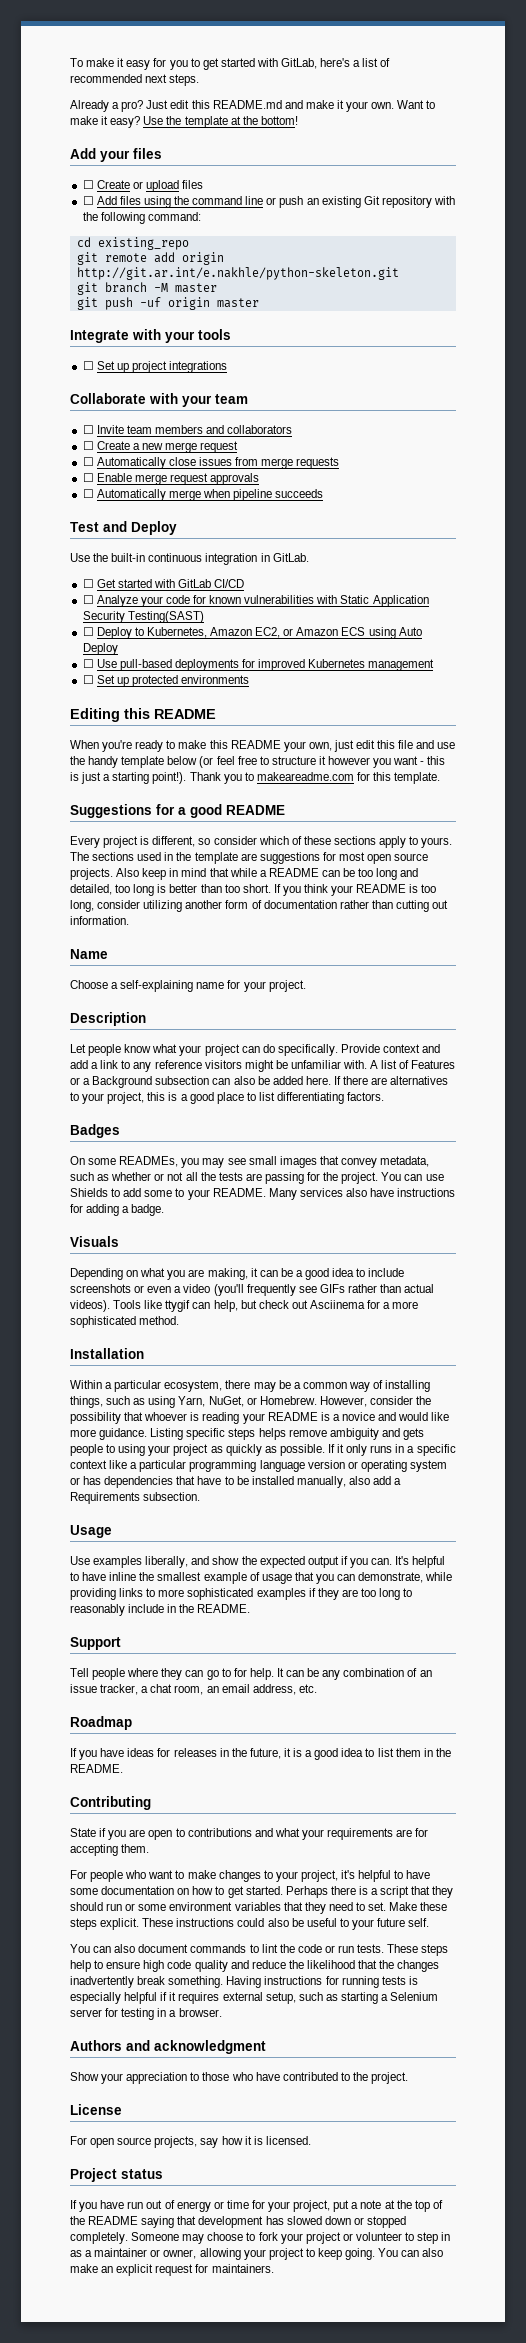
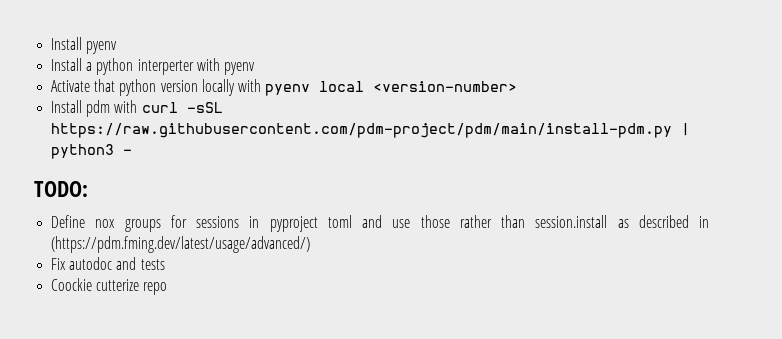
[70,58,391,70] [70,74,200,86] [70,100,436,112] [70,116,298,128] [70,148,162,162] [82,180,204,192] [82,196,456,208] [82,212,201,224] [76,237,189,250] [76,252,224,265] [76,267,399,280] [76,282,217,295] [76,297,259,310] [70,329,231,343] [82,361,228,373] [70,393,248,407] [82,425,293,434] [82,441,239,453] [82,457,340,469] [82,473,260,485] [82,489,324,501] [70,521,177,535] [70,553,309,565] [82,579,245,588] [82,595,429,607] [82,611,204,623] [82,627,422,639] [82,643,118,655] [82,659,435,671] [82,675,250,687] [70,708,216,722] [70,740,456,752] [70,756,446,768] [70,772,441,784] [70,804,285,818] [70,836,453,848] [70,852,429,864] [70,868,419,880] [70,884,437,896] [70,900,449,912] [70,916,129,925] [70,949,108,959] [70,980,306,992] [70,1012,146,1026] [70,1044,441,1056] [70,1060,456,1072] [70,1076,449,1088] [70,1092,385,1104] [70,1124,120,1138] [70,1156,430,1168] [70,1172,444,1184] [70,1188,456,1200] [70,1204,165,1216] [70,1236,119,1247] [70,1268,405,1280] [70,1284,435,1296] [70,1300,419,1312] [70,1316,180,1328] [70,1348,144,1359] [70,1380,431,1392] [70,1396,432,1408] [70,1412,450,1424] [70,1428,424,1440] [70,1444,456,1456] [70,1460,447,1472] [70,1476,402,1488] [70,1492,201,1504] [70,1525,112,1538] [70,1556,446,1568] [70,1572,453,1584] [70,1588,413,1600] [70,1604,251,1616] [70,1637,121,1650] [70,1668,432,1680] [70,1684,317,1695] [70,1716,132,1730] [70,1748,451,1760] [70,1764,123,1773] [70,1796,151,1810] [70,1828,429,1840] [70,1844,150,1856] [70,1870,431,1882] [70,1886,454,1898] [70,1902,448,1914] [70,1918,430,1930] [70,1944,449,1956] [70,1960,440,1972] [70,1976,418,1988] [70,1992,439,2004] [70,2008,222,2020] [70,2040,266,2054] [70,2072,409,2084] [70,2104,122,2115] [70,2136,311,2148] [70,2168,163,2182] [70,2200,443,2212] [70,2216,406,2228] [70,2232,451,2244] [70,2248,444,2260] [70,2264,274,2276] To make it easy for you to get started with GitLab, here's a list of recommended next steps. // Already a pro? Just edit this README.md and make it your own. Want to make it easy? Use the template at the bottom! // Add your files // ☐ Create or upload files // ☐ Add files using the command line or push an existing Git repository with the following command: // cd existing_repo // git remote add origin http://git.ar.int/e.nakhle/python-skeleton.git // git branch -M master // git push -uf origin master // Integrate with your tools // ☐ Set up project integrations // Collaborate with your team // ☐ Invite team members and collaborators // ☐ Create a new merge request // ☐ Automatically close issues from merge requests // ☐ Enable merge request approvals // ☐ Automatically merge when pipeline succeeds // Test and Deploy // Use the built-in continuous integration in GitLab. // ☐ Get started with GitLab CI/CD // ☐ Analyze your code for known vulnerabilities with Static Application Security Testing(SAST) // ☐ Deploy to Kubernetes, Amazon EC2, or Amazon ECS using Auto Deploy // ☐ Use pull-based deployments for improved Kubernetes management // ☐ Set up protected environments // Editing this README // When you're ready to make this README your own, just edit this file and use the handy template below (or feel free to structure it however you want - this is just a starting point!). Thank you to makeareadme.com for this template. // Suggestions for a good README // Every project is different, so consider which of these sections apply to yours. The sections used in the template are suggestions for most open source projects. Also keep in mind that while a README can be too long and detailed, too long is better than too short. If you think your README is too long, consider utilizing another form of documentation rather than cutting out information. // Name // Choose a self-explaining name for your project. // Description // Let people know what your project can do specifically. Provide context and add a link to any reference visitors might be unfamiliar with. A list of Features or a Background subsection can also be added here. If there are alternatives to your project, this is a good place to list differentiating factors. // Badges // On some READMEs, you may see small images that convey metadata, such as whether or not all the tests are passing for the project. You can use Shields to add some to your README. Many services also have instructions for adding a badge. // Visuals // Depending on what you are making, it can be a good idea to include screenshots or even a video (you'll frequently see GIFs rather than actual videos). Tools like ttygif can help, but check out Asciinema for a more sophisticated method. // Installation // Within a particular ecosystem, there may be a common way of installing things, such as using Yarn, NuGet, or Homebrew. However, consider the possibility that whoever is reading your README is a novice and would like more guidance. Listing specific steps helps remove ambiguity and gets people to using your project as quickly as possible. If it only runs in a specific context like a particular programming language version or operating system or has dependencies that have to be installed manually, also add a Requirements subsection. // Usage // Use examples liberally, and show the expected output if you can. It's helpful to have inline the smallest example of usage that you can demonstrate, while providing links to more sophisticated examples if they are too long to reasonably include in the README. // Support // Tell people where they can go to for help. It can be any combination of an issue tracker, a chat room, an email address, etc. // Roadmap // If you have ideas for releases in the future, it is a good idea to list them in the README. // Contributing // State if you are open to contributions and what your requirements are for accepting them. // For people who want to make changes to your project, it's helpful to have some documentation on how to get started. Perhaps there is a script that they should run or some environment variables that they need to set. Make these steps explicit. These instructions could also be useful to your future self. // You can also document commands to lint the code or run tests. These steps help to ensure high code quality and reduce the likelihood that the changes inadvertently break something. Having instructions for running tests is especially helpful if it requires external setup, such as starting a Selenium server for testing in a browser. // Authors and acknowledgment // Show your appreciation to those who have contributed to the project. // License // For open source projects, say how it is licensed. // Project status // If you have run out of energy or time for your project, put a note at the top of the README saying that development has slowed down or stopped completely. Someone may choose to fork your project or volunteer to step in as a maintainer or owner, allowing your project to keep going. You can also make an explicit request for maintainers. -> [51,37,118,54] [51,58,255,75] [51,79,518,96] [51,100,223,117] [51,123,691,138] [51,144,133,159] [34,181,88,197] [51,215,709,232] [51,236,311,253] [51,257,165,270] [51,278,168,295] Install pyenv // Install a python interperter with pyenv // Activate that python version locally with pyenv local <version-number> // Install pdm with curl -sSL https://raw.githubusercontent.com/pdm-project/pdm/main/install-pdm.py | python3 - // TODO: // Define nox groups for sessions in pyproject toml and use those rather than session.install as described in (https://pdm.fming.dev/latest/usage/advanced/) // Fix autodoc and tests // Coockie cutterize repo

